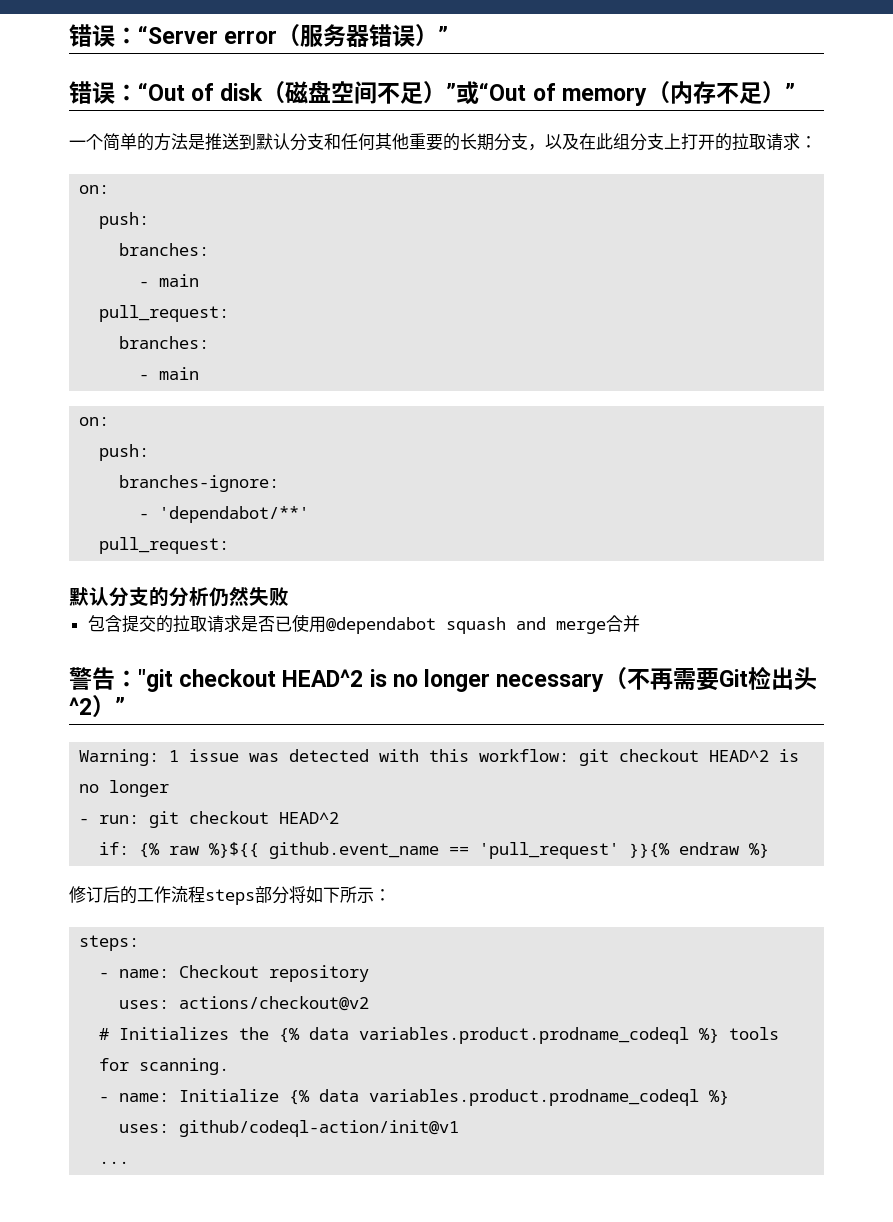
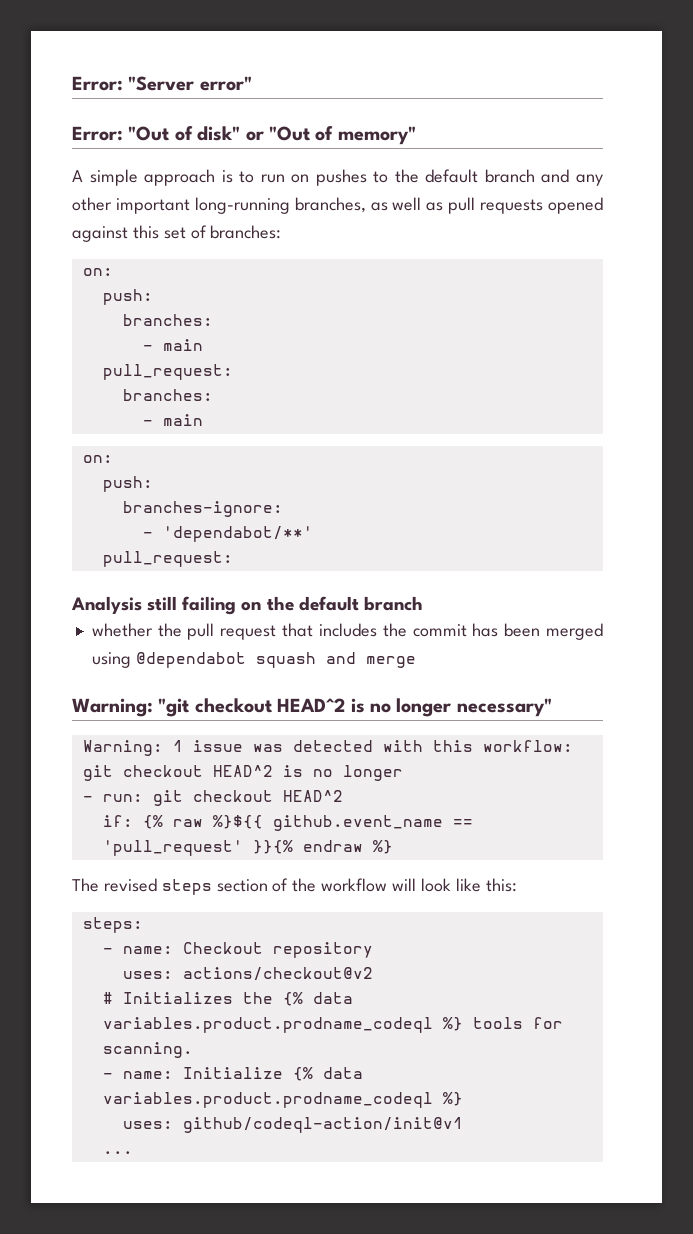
[69,24,449,47] [69,81,795,106] [69,133,817,151] 错误：“Server error（服务器错误）” // 错误：“Out of disk（磁盘空间不足）”或“Out of memory（内存不足）” // 一个简单的方法是推送到默认分支和任何其他重要的长期分支，以及在此组分支上打开的拉取请求： -> [72,76,252,91] [72,126,416,145] [72,169,604,186] [72,197,604,214] [72,225,282,242] Error: "Server error" // Error: "Out of disk" or "Out of memory" // A simple approach is to run on pushes to the default branch and any other important long-running branches, as well as pull requests opened against this set of branches:
[69,586,289,607] [87,614,326,633] 默认分支的分析仍然失败 // 包含提交的拉取请求是否已使用 -> [71,596,423,615] [91,623,603,640] [91,652,131,668] Analysis still failing on the default branch // whether the pull request that includes the commit has been merged using
[605,615,640,632] [69,667,138,690] 合并 // 警告： -> [72,698,153,717] // Warning:
[496,666,818,692] [69,695,125,718] necessary（不再需要Git检出头^2）” -> [456,698,552,717] necessary"
[69,886,391,905] 修订后的工作流程steps部分将如下所示： -> [72,878,517,895] The revised steps section of the workflow will look like this:

